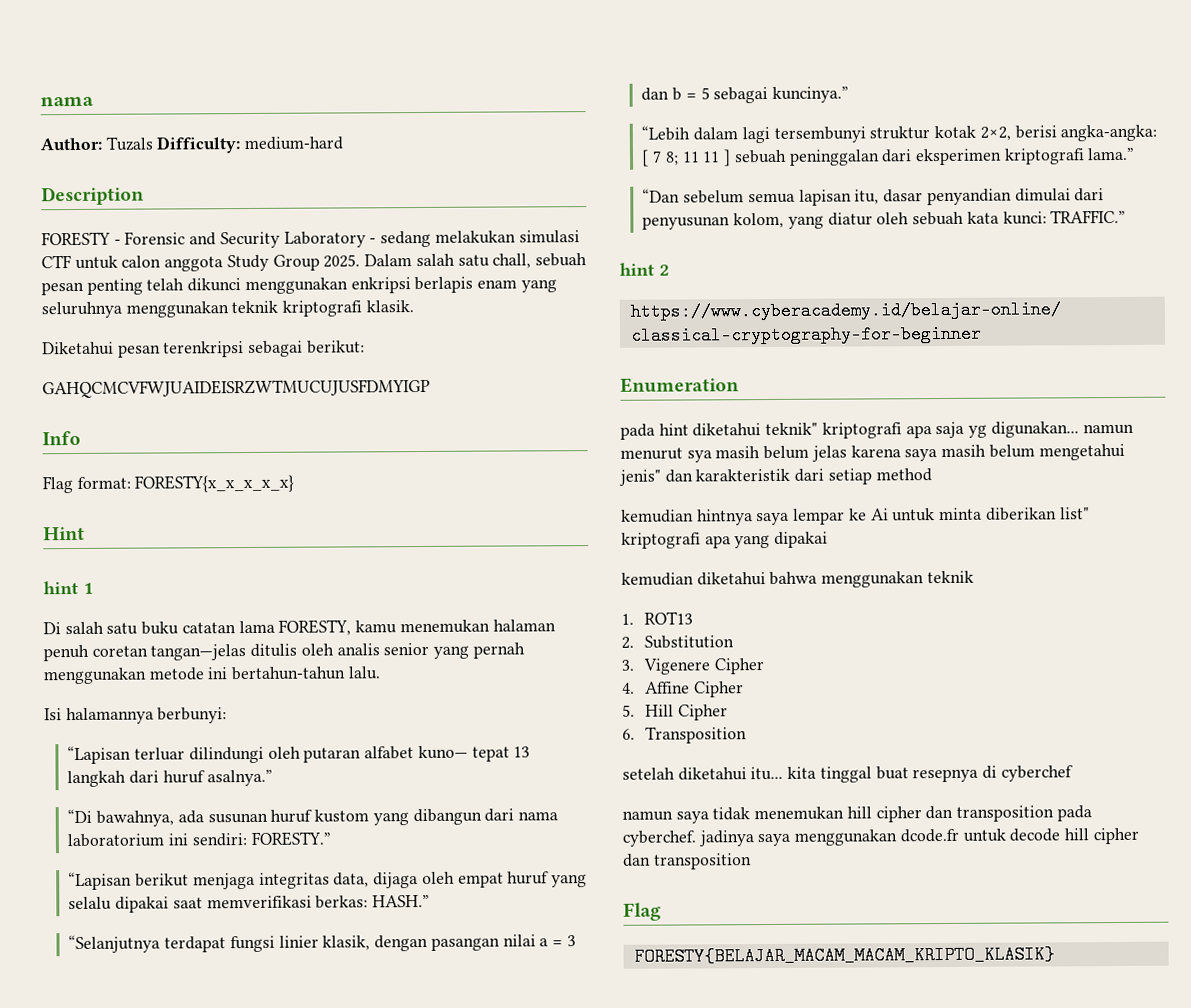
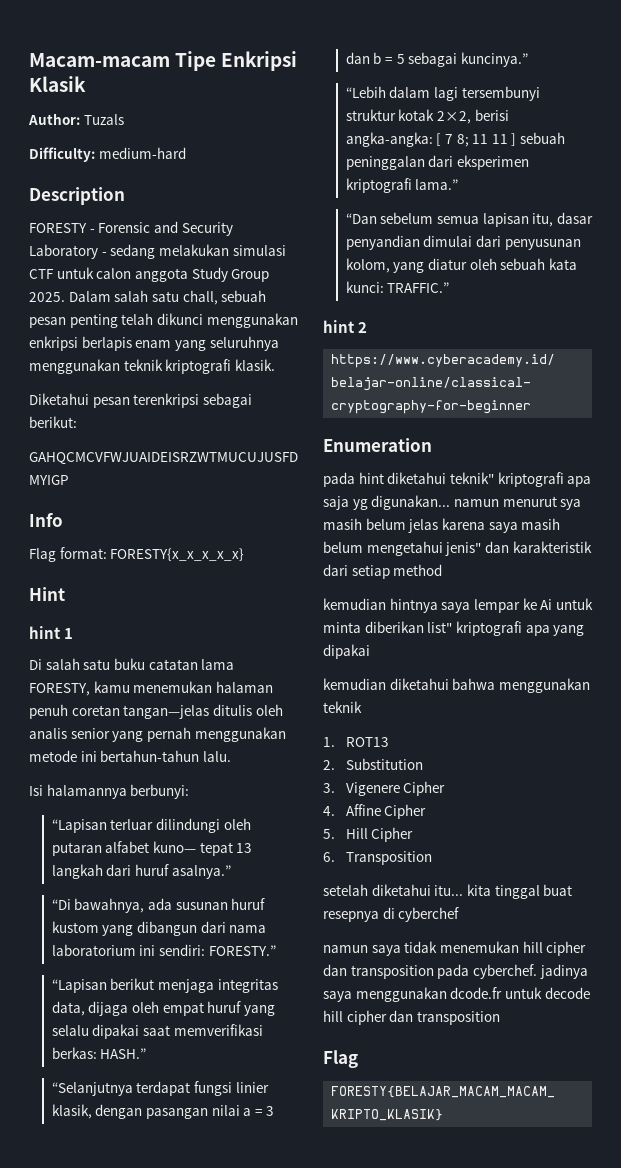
[40,96,94,107] nama -> [29,51,298,71] [29,76,86,92] Macam-macam Tipe Enkripsi Klasik
(153, 143) none -> (124, 119) //

